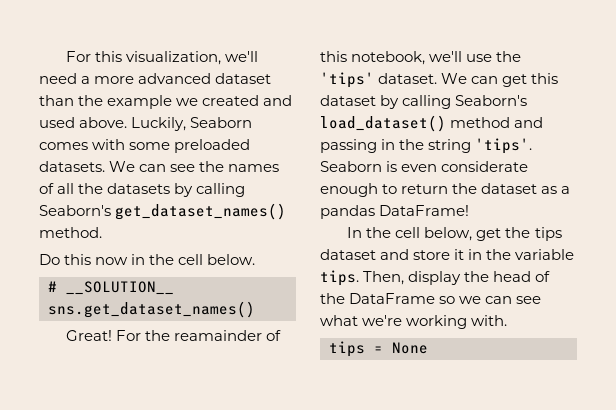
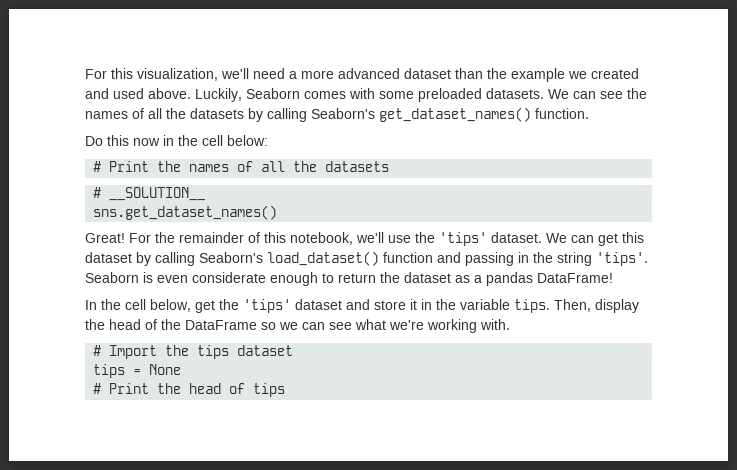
[39,227,102,238] method. -> [535,108,589,119] function.
[207,254,256,265] below. -> [227,135,268,146] [93,161,390,172] below: // # Print the names of all the datasets
[174,330,263,341] reamainder -> [179,232,244,243] remainder
[450,117,511,128] method -> [383,252,433,263] function
[534,227,562,241] tips -> [243,299,291,313] 'tips'
[329,341,428,357] tips = None -> [93,345,294,359] [93,364,182,378] [93,383,286,397] # Import the tips dataset // tips = None // # Print the head of tips

